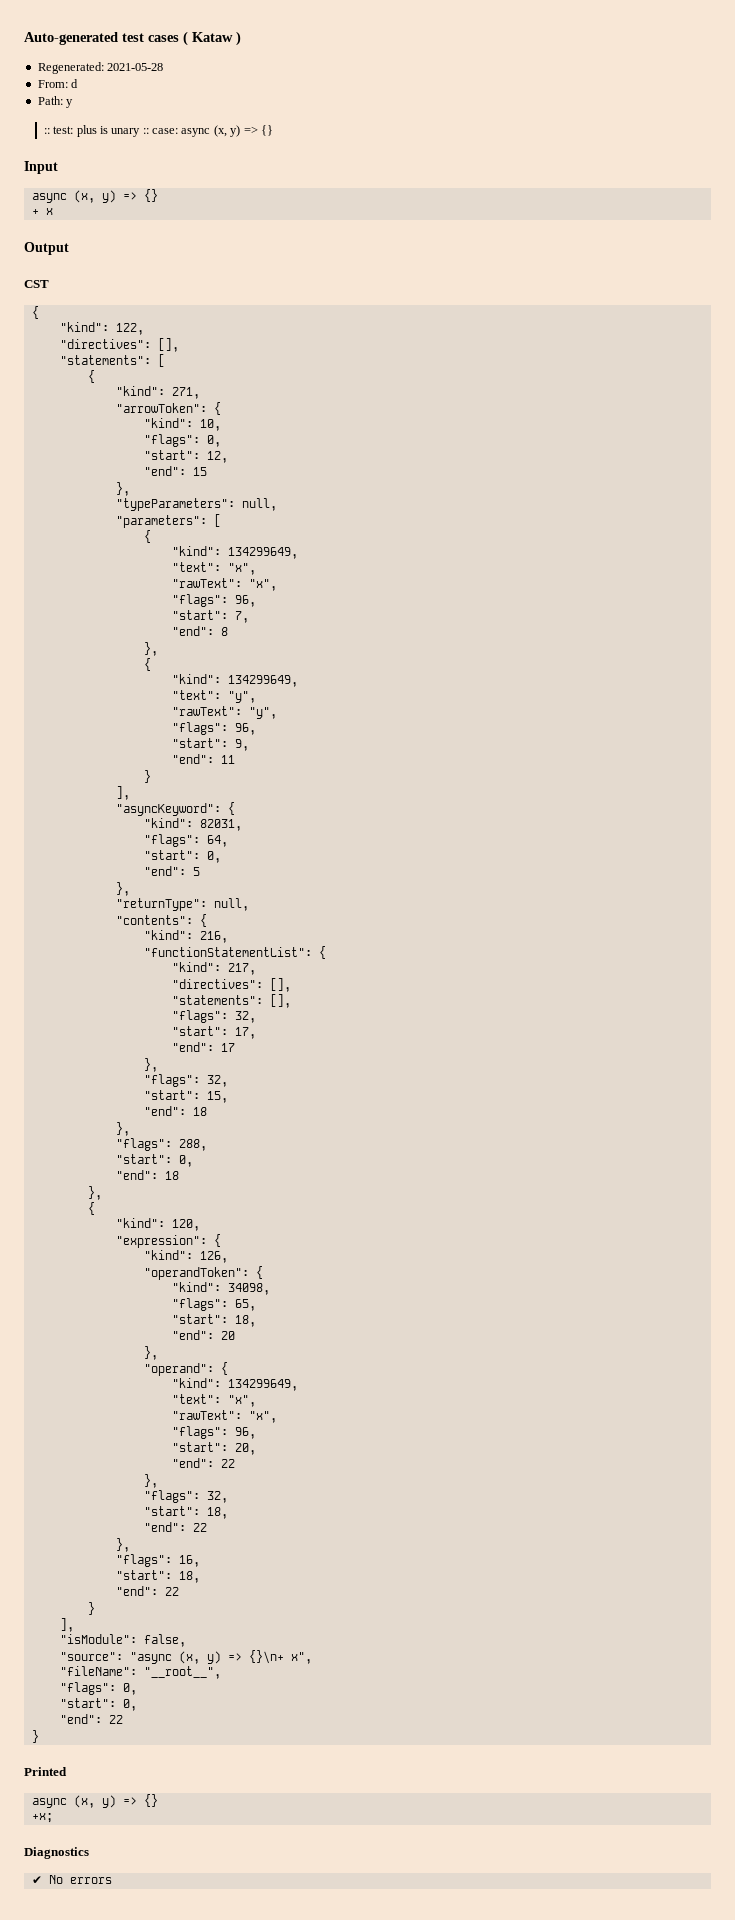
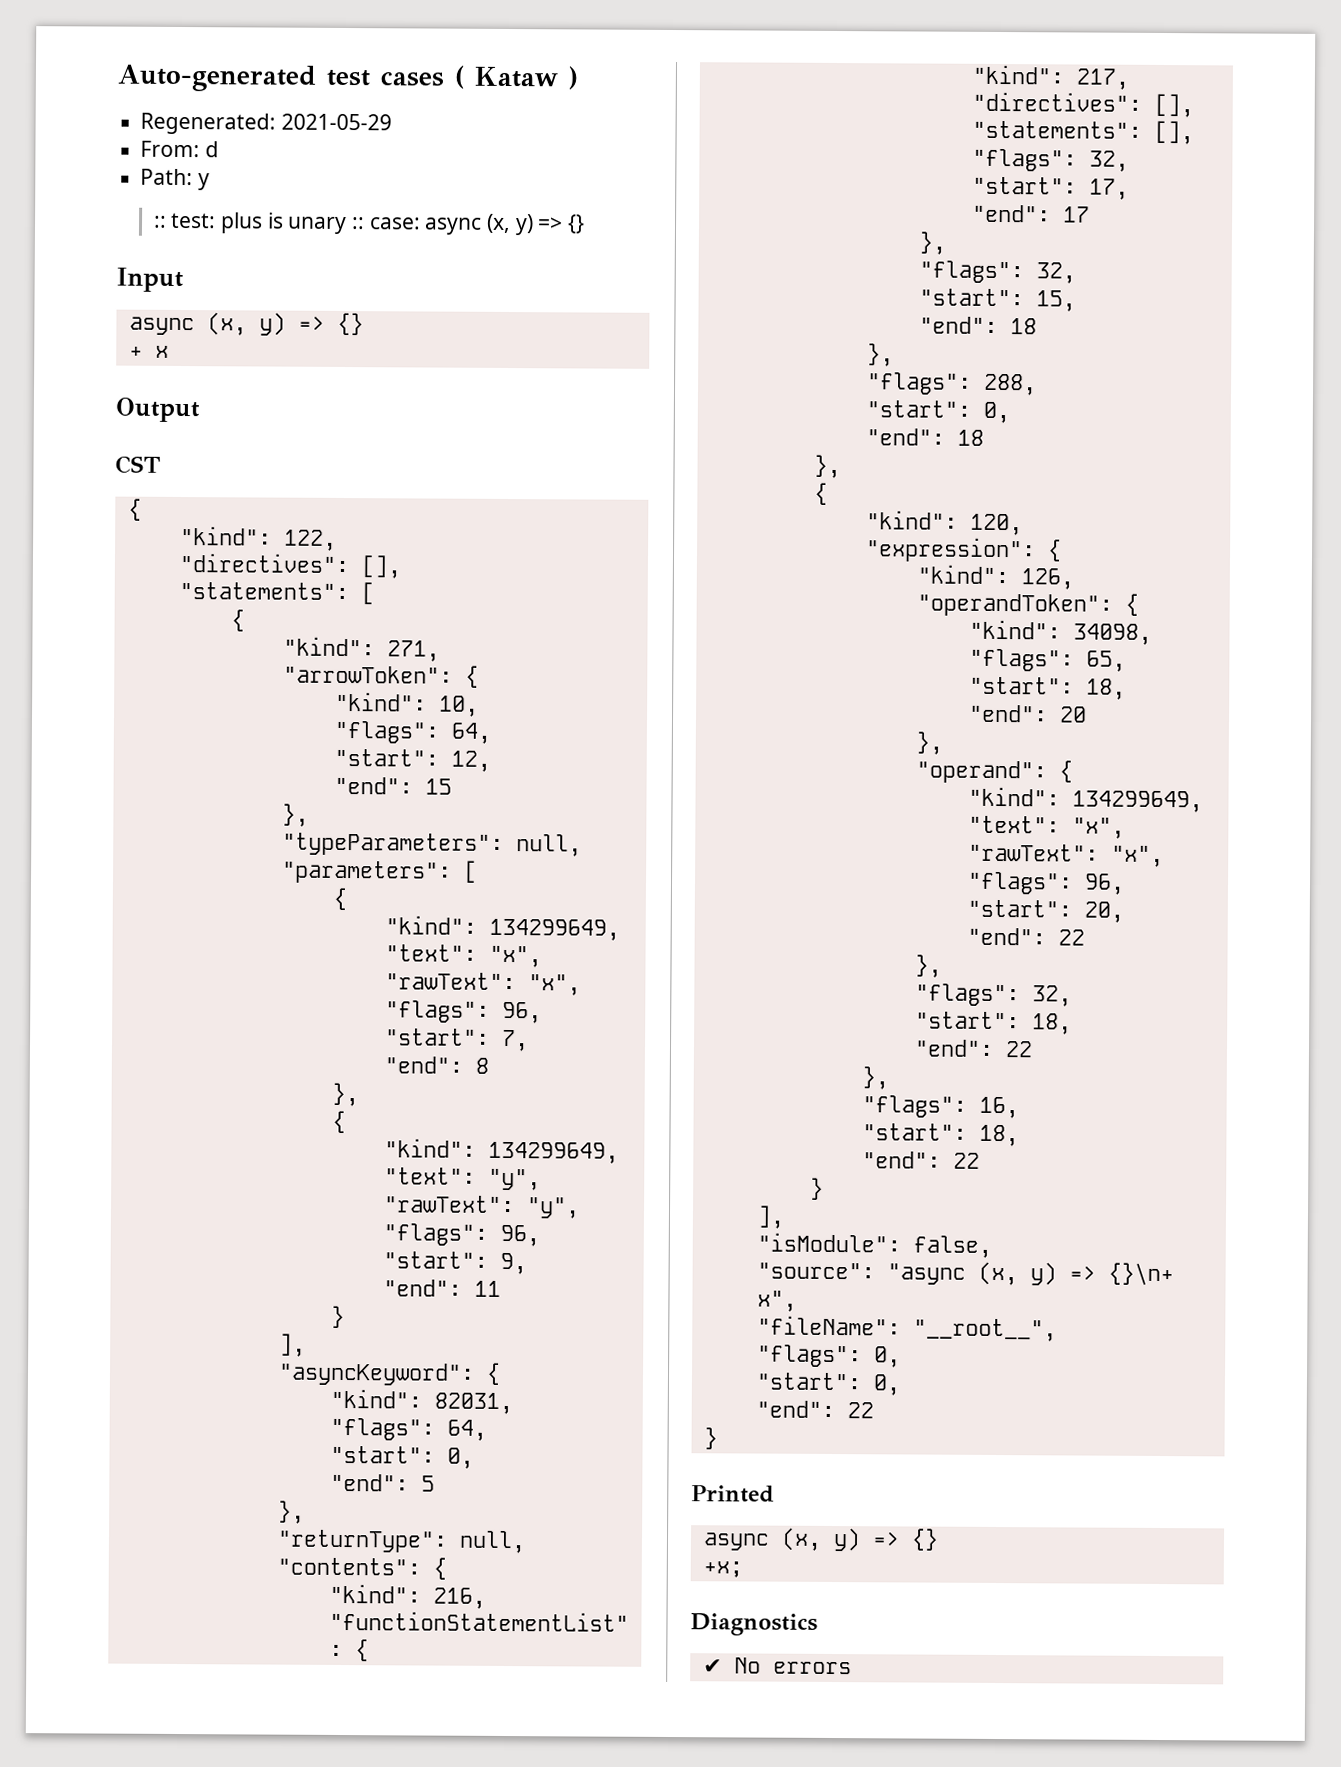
[107,63,164,71] 2021-05-28 -> [280,113,392,131] 2021-05-29
[206,435,221,447] 0, -> [450,722,491,744] 64,

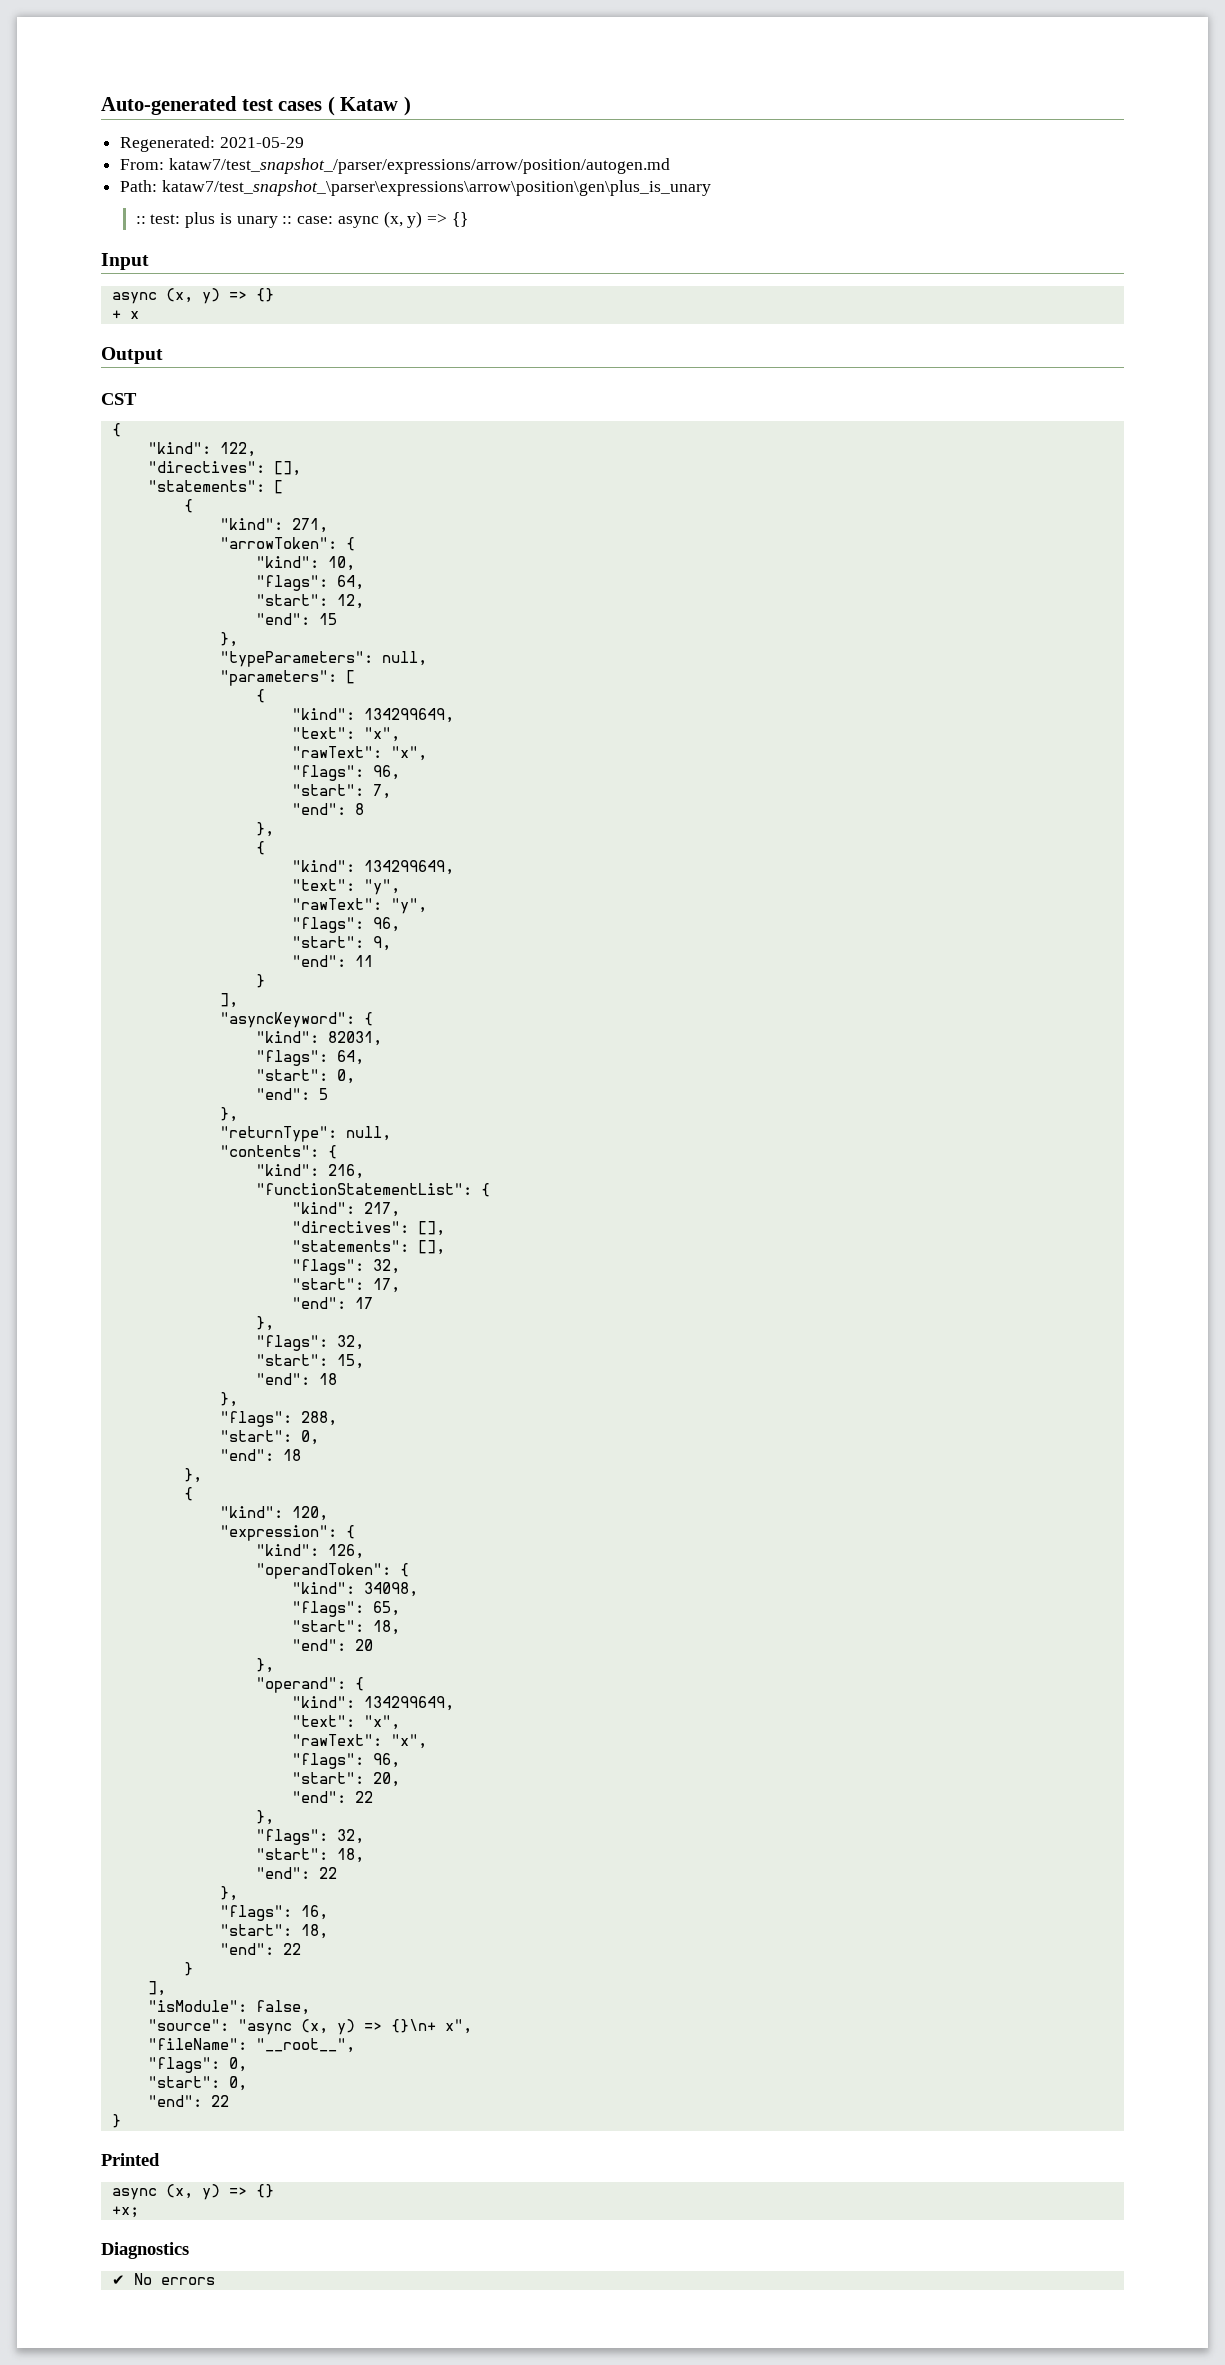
[204,141,219,158] d -> [168,158,670,174] kataw7/test_snapshot_/parser/expressions/arrow/position/autogen.md
[197,173,210,191] y -> [161,180,711,196] kataw7/test_snapshot_\parser\expressions\arrow\position\gen\plus_is_unary

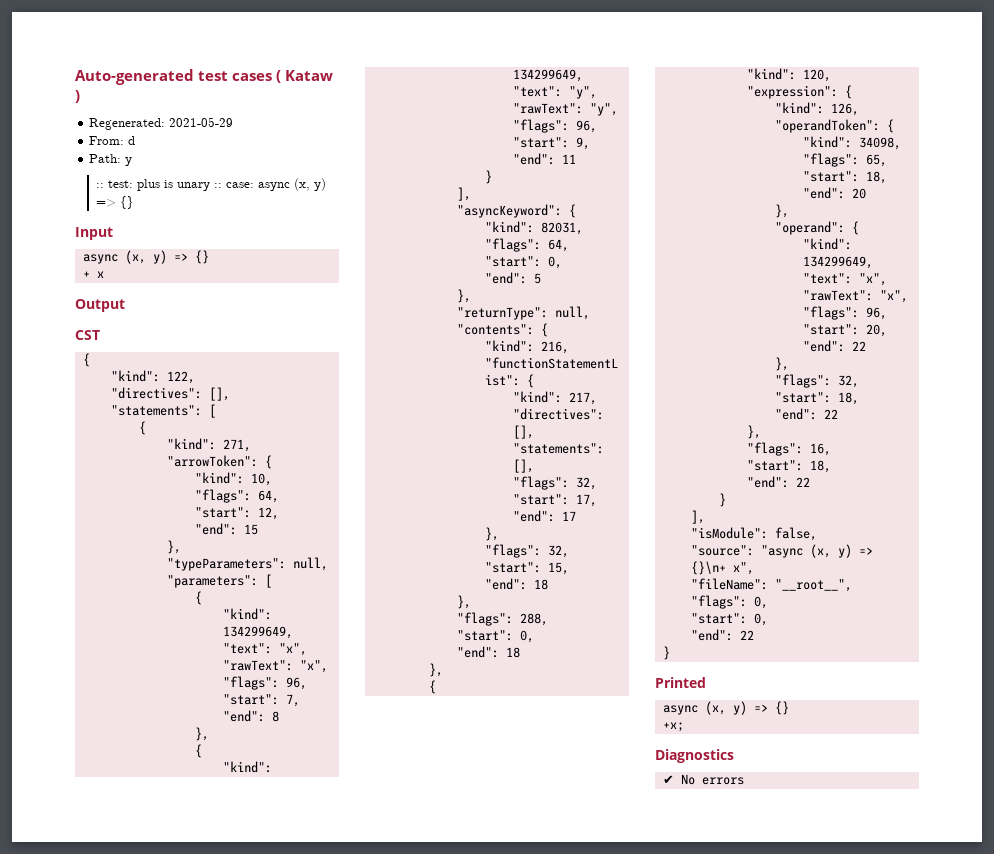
[168,158,670,174] kataw7/test_snapshot_/parser/expressions/arrow/position/autogen.md -> [128,136,136,145] d
[161,180,711,196] kataw7/test_snapshot_\parser\expressions\arrow\position\gen\plus_is_unary -> [125,157,133,166] y

